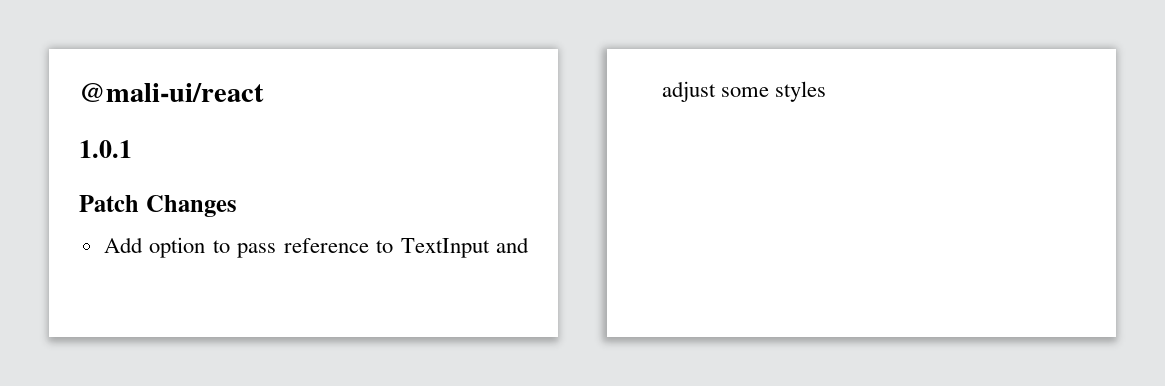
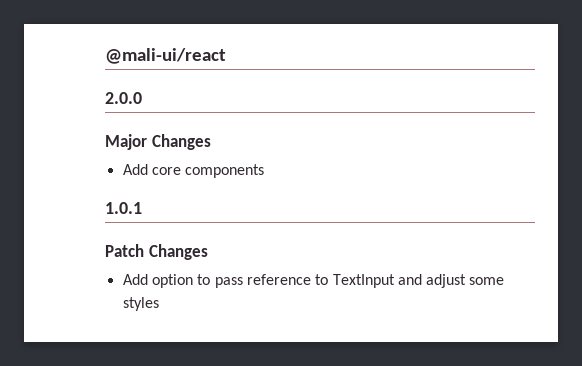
(264, 92) none -> [105,92,142,104] [105,134,211,150] [122,164,265,178] // 2.0.0 // Major Changes // Add core components

